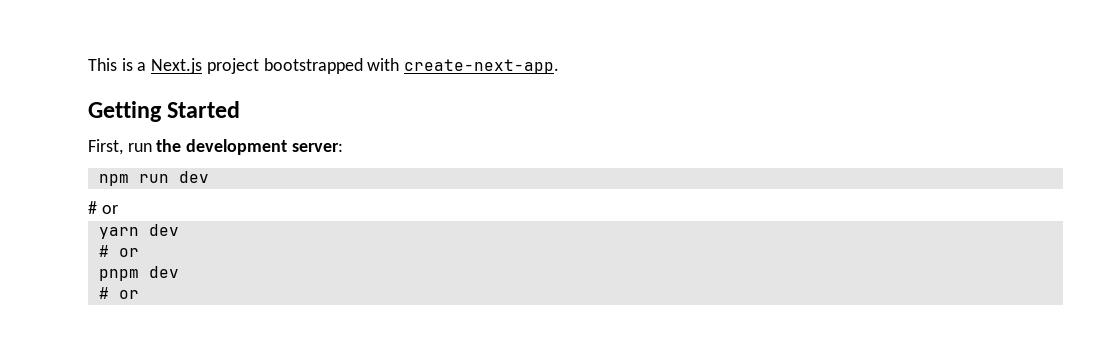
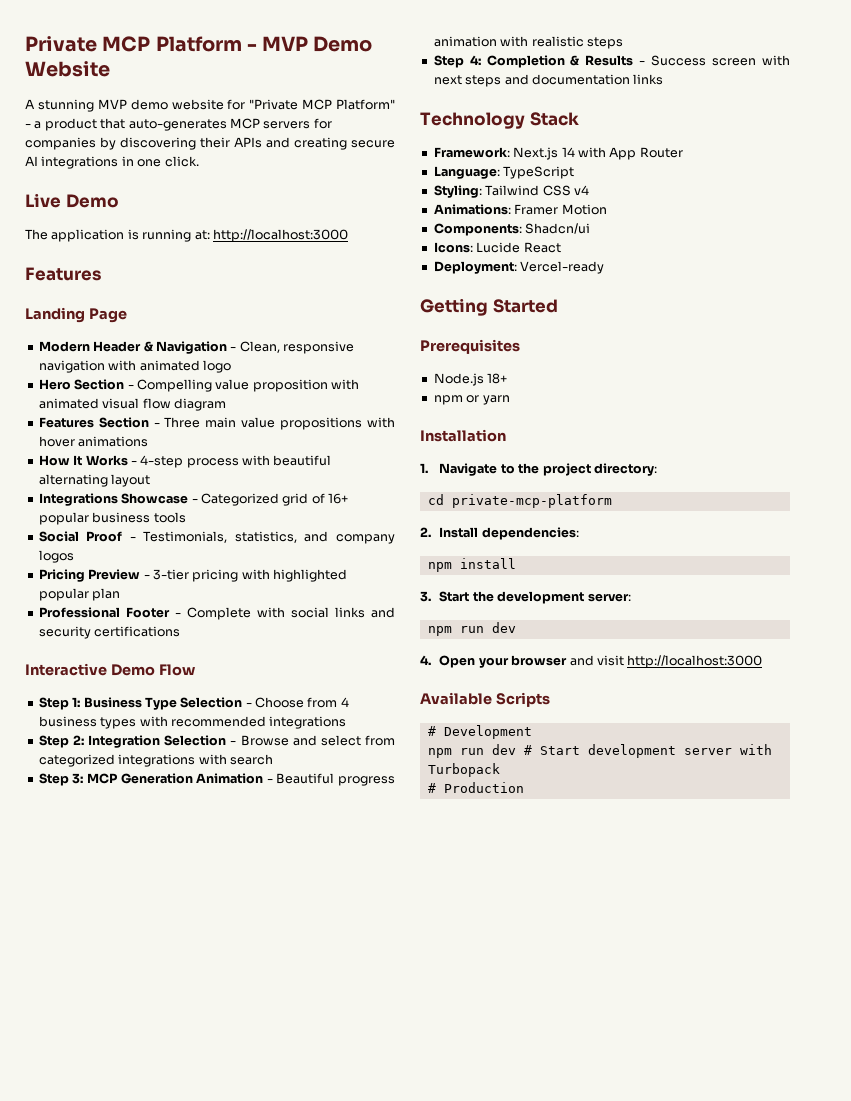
[88,58,560,74] [88,101,241,122] [88,139,152,155] This is a Next.js project bootstrapped with create-next-app. // Getting Started // First, run -> [25,36,373,52] [25,61,110,77] [25,99,395,112] [25,118,332,131] [25,137,395,150] [25,156,199,169] [25,193,119,208] [25,229,348,242] [25,267,101,281] [25,307,127,323] [38,341,354,354] [38,360,231,373] [38,379,359,392] [38,398,226,411] [38,417,395,430] [38,436,149,447] [38,455,332,468] [38,474,151,487] [38,493,348,506] [38,512,186,525] [38,531,395,544] [38,550,74,563] [38,569,347,582] [38,588,121,601] [38,607,395,620] [38,626,181,639] [25,663,195,676] [38,697,349,710] [38,716,347,729] [38,735,395,748] [38,754,273,767] [38,773,395,786] [433,36,623,49] [433,55,790,68] [433,74,664,87] [420,112,579,129] [433,147,683,160] [433,166,575,179] [433,185,589,198] [433,204,607,215] [433,223,591,236] [433,242,561,253] [433,261,605,274] [420,298,558,316] [420,339,520,354] [433,373,508,386] [433,395,510,405] [420,429,506,442] [420,463,657,476] [427,494,612,508] [420,527,579,540] [427,558,516,572] [420,591,470,602] Private MCP Platform - MVP Demo Website // A stunning MVP demo website for "Private MCP Platform" - a product that auto-generates MCP servers for companies by discovering their APIs and creating secure AI integrations in one click. // Live Demo // The application is running at: http://localhost:3000 // Features // Landing Page // Modern Header & Navigation - Clean, responsive navigation with animated logo // Hero Section - Compelling value proposition with animated visual flow diagram // Features Section - Three main value propositions with hover animations // How It Works - 4-step process with beautiful alternating layout // Integrations Showcase - Categorized grid of 16+ popular business tools // Social Proof - Testimonials, statistics, and company logos // Pricing Preview - 3-tier pricing with highlighted popular plan // Professional Footer - Complete with social links and security certifications // Interactive Demo Flow // Step 1: Business Type Selection - Choose from 4 business types with recommended integrations // Step 2: Integration Selection - Browse and select from categorized integrations with search // Step 3: MCP Generation Animation - Beautiful progress animation with realistic steps // Step 4: Completion & Results - Success screen with next steps and documentation links // Technology Stack // Framework: Next.js 14 with App Router // Language: TypeScript // Styling: Tailwind CSS v4 // Animations: Framer Motion // Components: Shadcn/ui // Icons: Lucide React // Deployment: Vercel-ready // Getting Started // Prerequisites // Node.js 18+ // npm or yarn // Installation // 1. Navigate to the project directory: // cd private-mcp-platform // 2. Install dependencies: // npm install // 3. Start
[88,201,118,214] [98,224,179,239] [98,245,139,257] [98,266,179,281] [98,287,139,299] # or // yarn dev // # or // pnpm dev // # or -> [420,655,763,668] [420,692,550,707] [427,725,532,739] [427,744,772,758] [427,763,500,777] [427,782,524,793] 4. Open your browser and visit http://localhost:3000 // Available Scripts // # Development // npm run dev # Start development server with Turbopack // # Production

